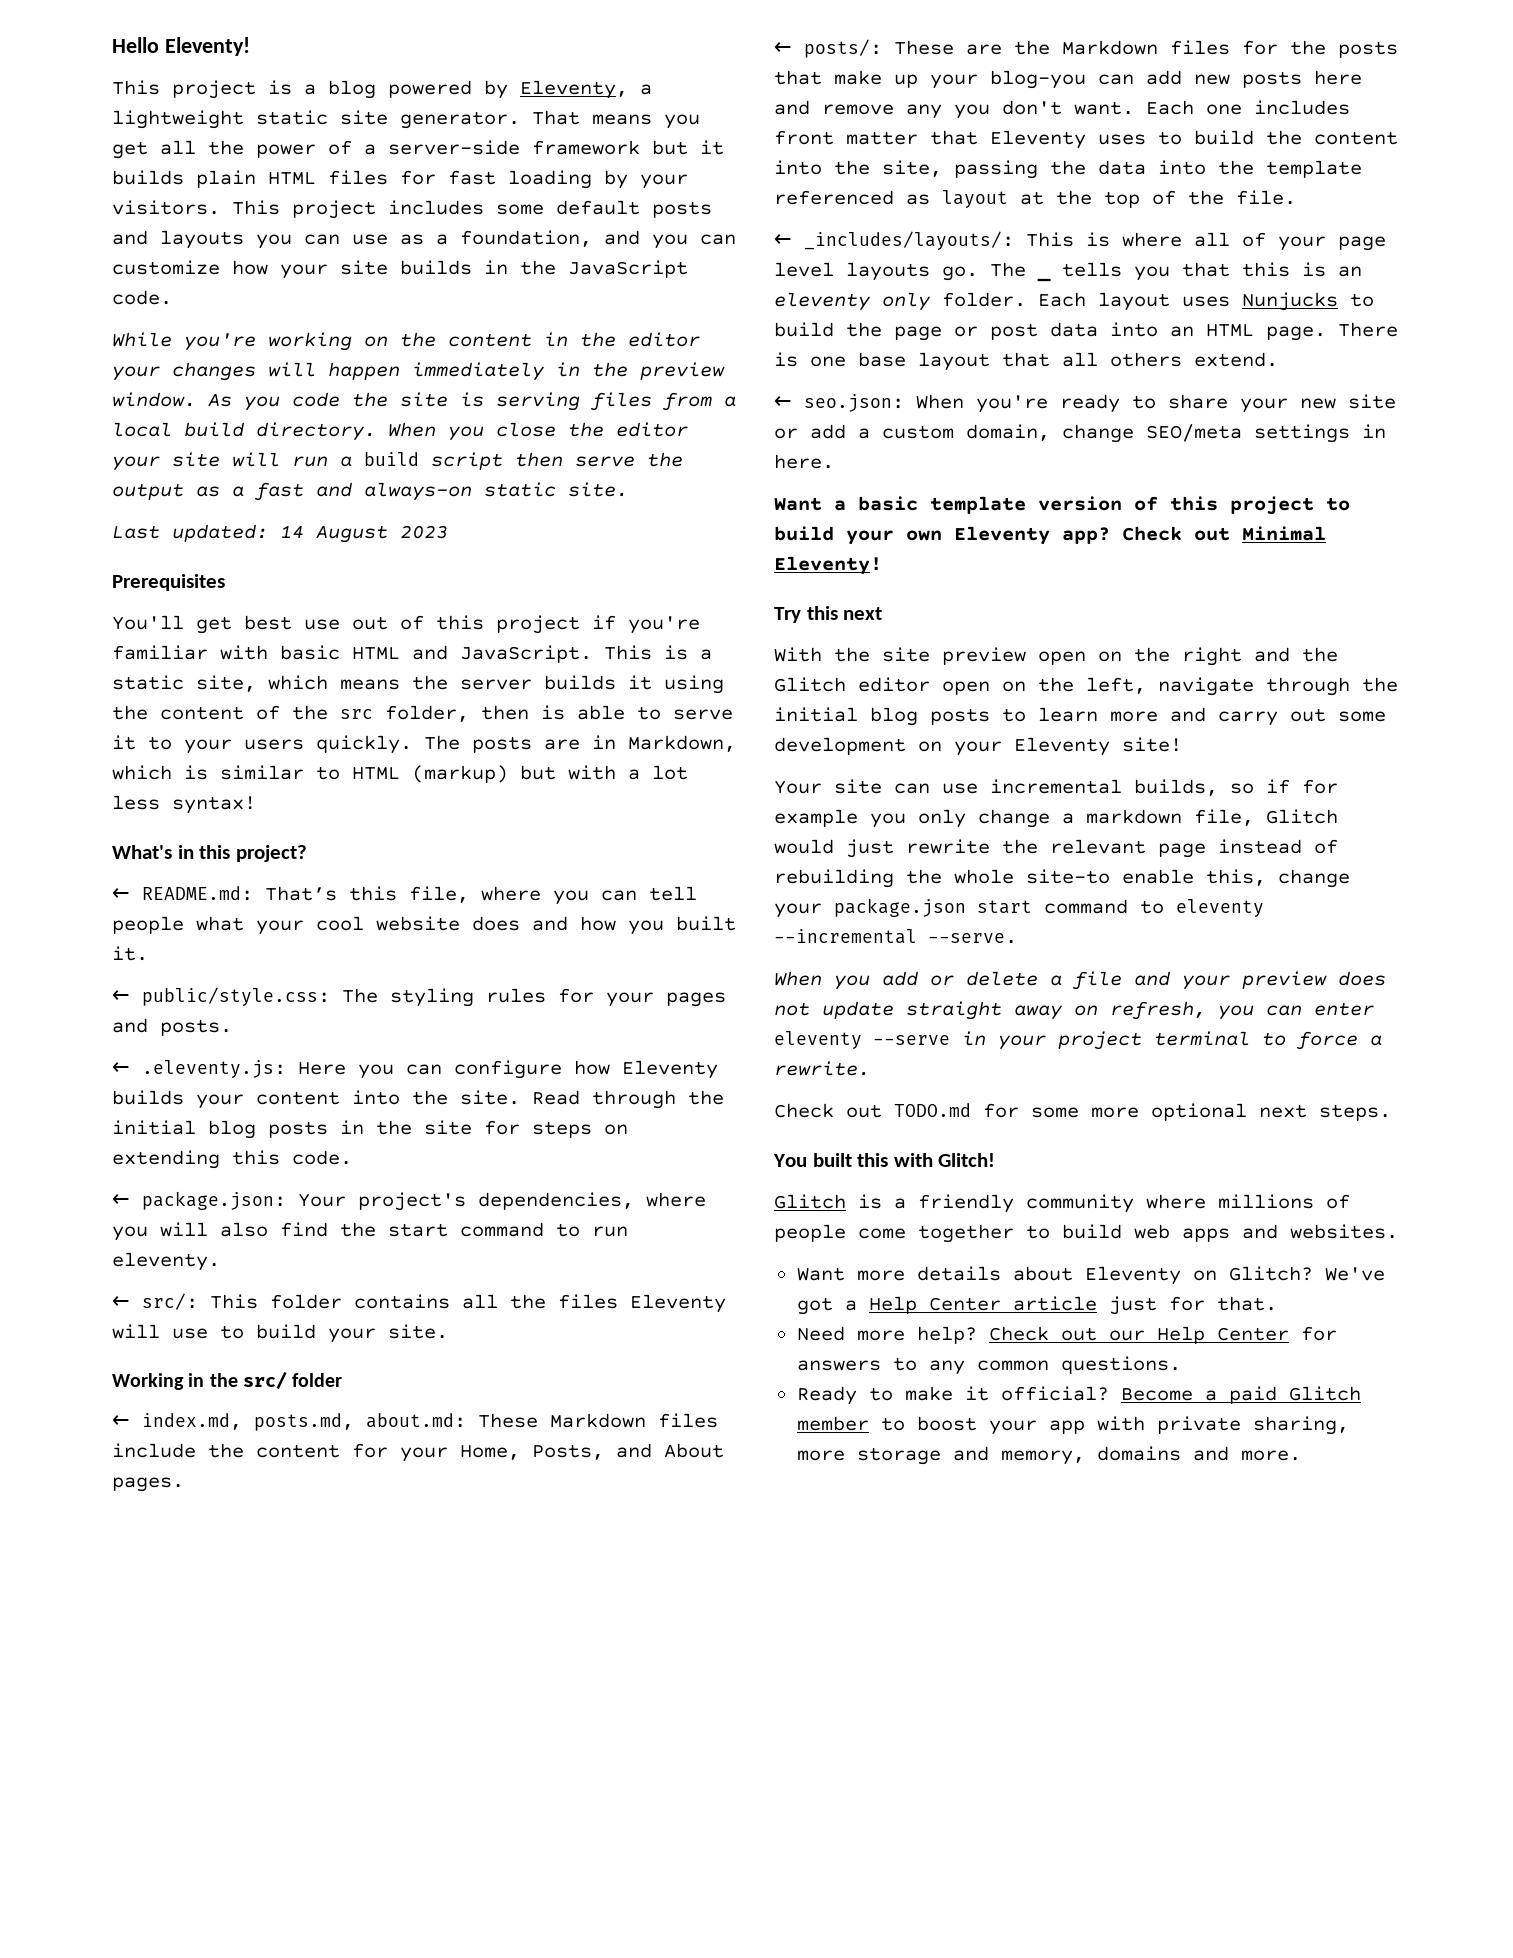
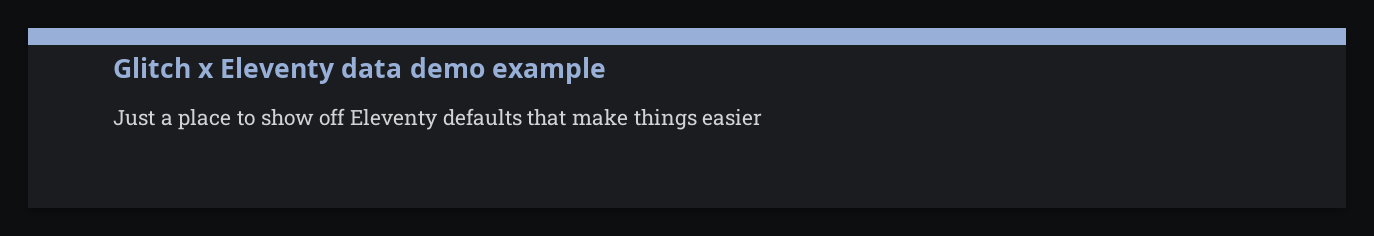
[112,37,250,56] [112,80,652,99] [112,110,700,129] [112,140,724,159] [112,170,688,189] [112,200,712,219] [112,230,736,249] [112,260,688,279] [112,290,172,305] [112,332,700,351] [112,362,725,381] [112,392,736,411] [112,422,688,441] [112,452,683,471] [112,482,628,501] [112,524,448,543] [112,574,225,591] [112,615,700,634] [112,645,712,663] [112,675,724,694] [112,705,733,722] [112,735,736,754] [112,765,688,783] [112,795,256,814] [112,845,307,862] [112,886,697,905] [112,916,736,935] [112,946,148,961] [112,987,726,1007] [112,1018,232,1036] [112,1060,718,1079] [112,1090,724,1109] [112,1120,628,1139] [112,1150,352,1169] [112,1191,706,1211] [112,1222,628,1241] [112,1252,220,1271] [112,1293,726,1313] [112,1324,448,1343] [112,1371,343,1390] [112,1413,718,1431] [112,1443,724,1462] [112,1477,184,1492] [774,39,1398,58] [774,70,1362,89] [774,100,1350,119] [774,130,1398,149] [774,160,1362,179] [774,190,1296,208] [774,231,1386,251] [774,262,1362,282] [774,292,1374,311] [774,322,1398,341] [774,352,1278,371] [774,394,1396,413] [774,424,1386,443] [774,454,834,469] [774,496,1350,515] [774,526,1326,545] [774,556,882,575] [774,606,883,623] [774,647,1338,666] [774,677,1398,696] [774,707,1386,726] [774,737,1182,756] [774,779,1338,796] [774,809,1338,828] [774,839,1338,858] [774,869,1350,888] [774,898,1264,918] [774,929,1017,944] [774,971,1386,990] [774,1001,1374,1020] [774,1031,1382,1050] [774,1061,870,1076] [774,1103,1391,1121] [773,1153,996,1167] [774,1194,1350,1213] [774,1224,1398,1243] [796,1266,1385,1285] [796,1296,1277,1315] [796,1326,1337,1344] [796,1356,1181,1375] [796,1386,1361,1405] [796,1416,1349,1435] [796,1446,1301,1465] Hello Eleventy! // This project is a blog powered by Eleventy, a lightweight static site generator. That means you get all the power of a server-side framework but it builds plain HTML files for fast loading by your visitors. This project includes some default posts and layouts you can use as a foundation, and you can customize how your site builds in the JavaScript code. // While you're working on the content in the editor your changes will happen immediately in the preview window. As you code the site is serving files from a local build directory. When you close the editor your site will run a build script then serve the output as a fast and always-on static site. // Last updated: 14 August 2023 // Prerequisites // You'll get best use out of this project if you're familiar with basic HTML and JavaScript. This is a static site, which means the server builds it using the content of the src folder, then is able to serve it to your users quickly. The posts are in Markdown, which is similar to HTML (markup) but with a lot less syntax! // What's in this project? // ← README.md: That’s this file, where you can tell people what your cool website does and how you built it. // ← public/style.css: The styling rules for your pages and posts. // ← .eleventy.js: Here you can configure how Eleventy builds your content into the site. Read through the initial blog posts in the site for steps on extending this code. // ← package.json: Your project's dependencies, where you will also find the start command to run eleventy. // ← src/: This folder contains all the files Eleventy will use to build your site. // Working in the src/ folder // ← index.md, posts.md, about.md: These Markdown files include the content for your Home, Posts, and About pages. // ← posts/: These are the Markdown files for the posts that make up your blog–you can add new posts here and remove any you don't want. Each one includes front matter that Eleventy uses to build the content into the site, passing the data into the template referenced as layout at the top of the file. // ← _includes/layouts/: This is where all of your page level layouts go. The _ tells you that this is an eleventy only folder. Each layout uses Nunjucks to build the page or post data into an HTML page. There is one base layout that all others extend. // ← seo.json: When you're ready to share your new site or add a custom domain, change SEO/meta settings in here. // Want a basic template version of this project to build your own Eleventy app? Check out Minimal Eleventy! // Try this next // With the site preview open on the right and the Glitch editor open on the left, navigate through the initial blog posts to learn more and carry out some development on your Eleventy site! // Your site can use incremental builds, so if for example you only change a markdown file, Glitch would just rewrite the relevant page instead of rebuilding the whole site–to enable this, change your package.json start command to eleventy --incremental --serve. // When you add or delete a file and your preview does not update straight away on refresh, you can enter eleventy --serve in your project terminal to force a rewrite. // Check out TODO.md for some more optional next steps. // You built this with Glitch! // Glitch is a friendly community where millions of people come together to build web apps and websites. // Want more details about Eleventy on Glitch? We've got a Help Center article just for that. // Need more help? Check out our Help Center for answers to any common questions. // Ready to make it official? Become a paid Glitch member to boost your app with private sharing, more storage and memory, domains and more. -> [113,57,606,84] [113,108,763,130] Glitch x Eleventy data demo example // Just a place to show off Eleventy defaults that make things easier

